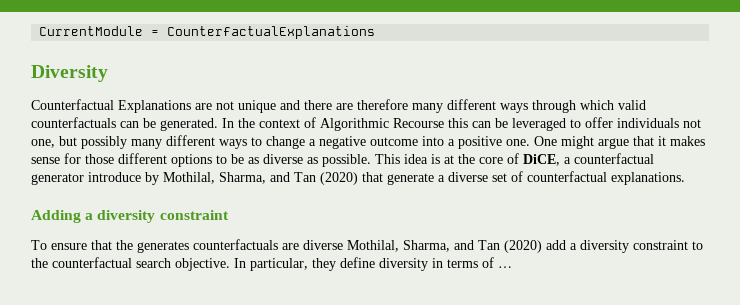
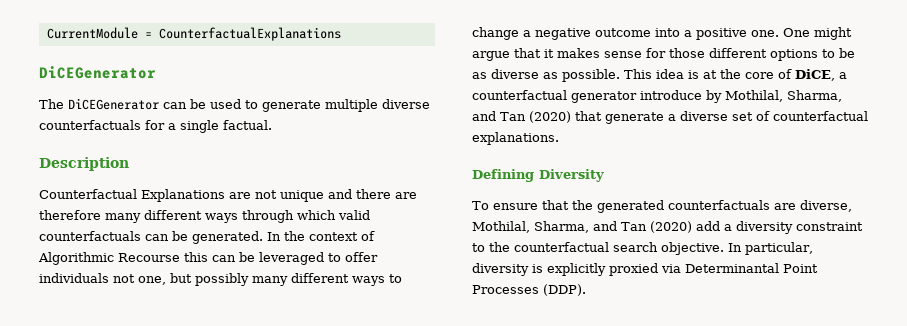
[31,65,108,82] Diversity -> [39,66,156,79] [39,98,430,112] [39,120,272,133] [39,157,129,171] DiCEGenerator // The DiCEGenerator can be used to generate multiple diverse counterfactuals for a single factual. // Description
[31,210,229,223] Adding a diversity constraint -> [472,169,604,182] Defining Diversity
[137,241,189,253] generates -> [597,200,664,213] generated
[303,240,343,250] diverse -> [800,200,852,212] diverse,
[312,257,512,271] they define diversity in terms of … -> [472,263,818,276] [472,284,586,296] diversity is explicitly proxied via Determinantal Point Processes (DDP).

